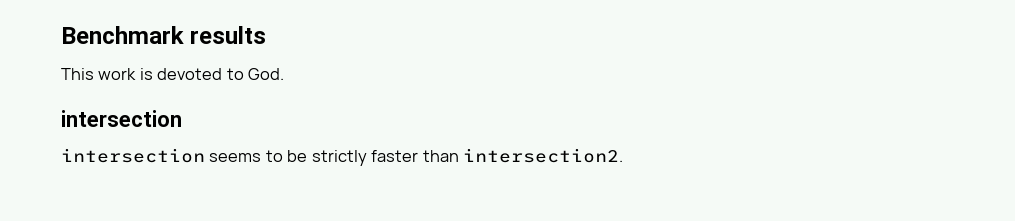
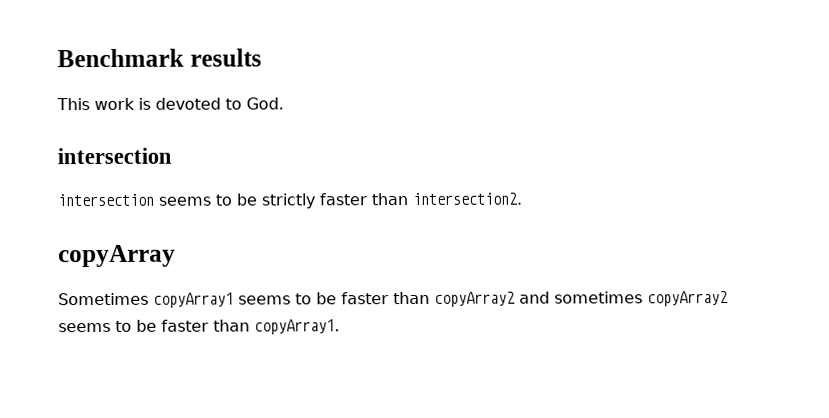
(624, 155) none -> [58,244,176,268] [58,291,728,308] [58,319,340,335] // copyArray // Sometimes copyArray1 seems to be faster than copyArray2 and sometimes copyArray2 seems to be faster than copyArray1.

